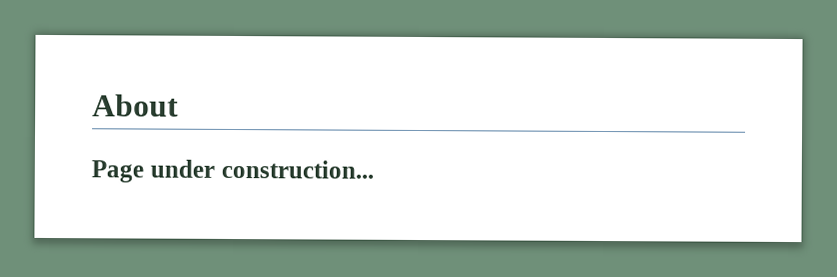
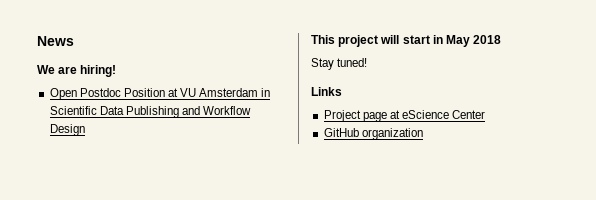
[92,94,179,117] [91,159,374,183] About // Page under construction... -> [37,36,74,46] [37,65,117,77] [49,88,271,100] [49,106,252,118] [49,124,85,136] [311,35,502,47] [311,58,368,70] [311,87,342,96] [323,110,486,122] [323,128,423,140] News // We are hiring! // Open Postdoc Position at VU Amsterdam in Scientific Data Publishing and Workflow Design // This project will start in May 2018 // Stay tuned! // Links // Project page at eScience Center // GitHub organization

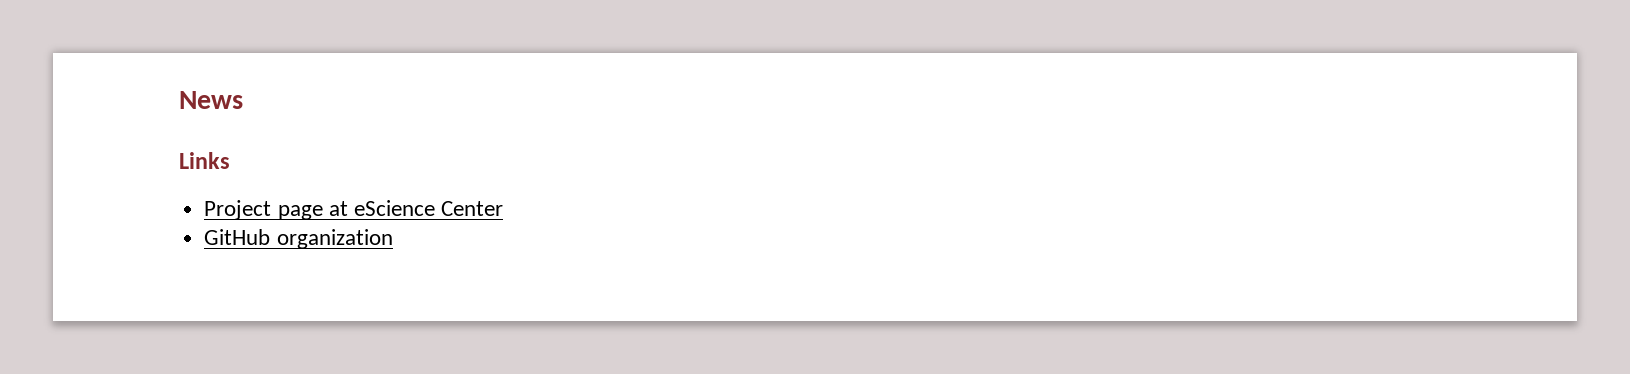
[37,65,117,77] [49,88,271,100] [49,106,252,118] [49,124,85,136] [311,35,502,47] [311,58,368,70] // We are hiring! // Open Postdoc Position at VU Amsterdam in Scientific Data Publishing and Workflow Design // This project will start in May 2018 // Stay tuned! -> (243, 100) none

